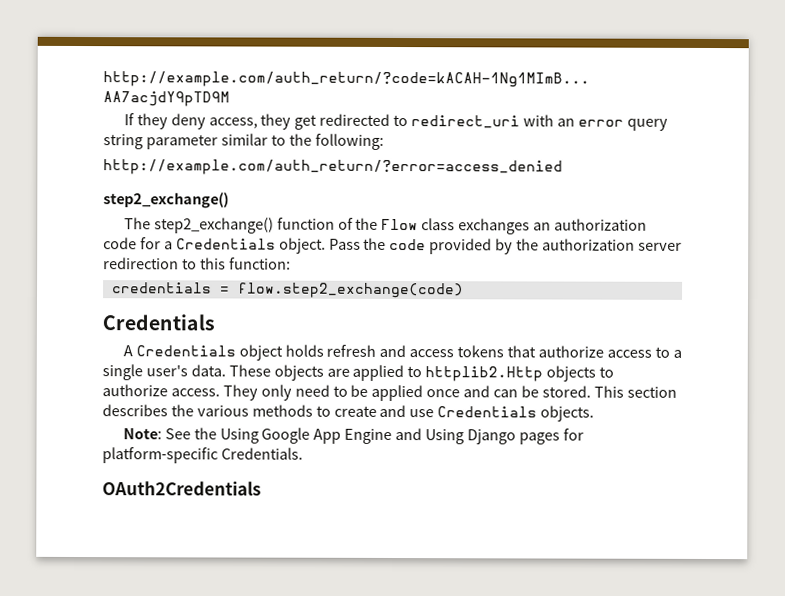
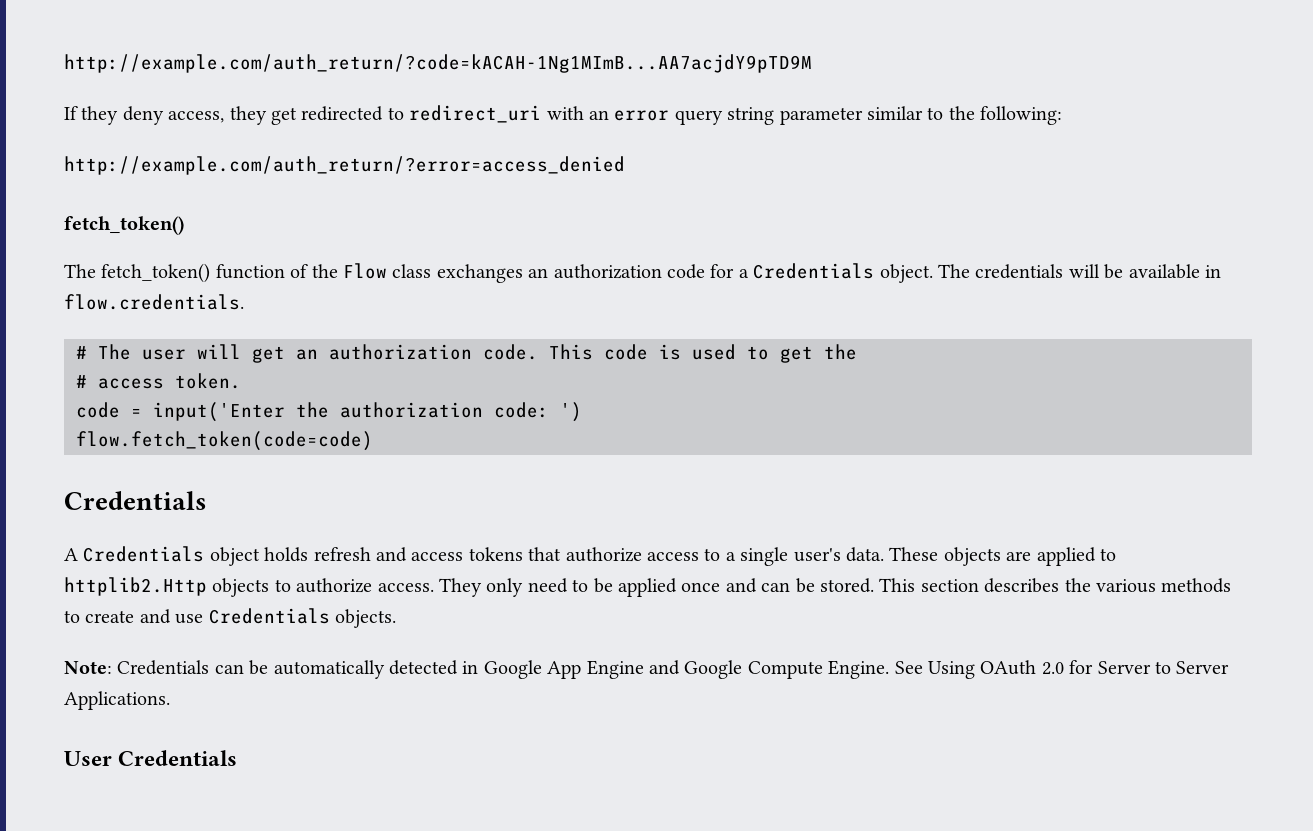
[103,192,229,209] [123,217,274,234] step2_exchange() // The step2_exchange() -> [64,216,184,235] [64,263,211,283] fetch_token() // The fetch_token()
[328,237,682,255] [103,257,291,270] [111,282,464,299] Pass the code provided by the authorization server redirection to this function: // credentials = flow.step2_exchange(code) -> [937,264,1221,279] [64,294,244,310] [76,344,857,363] [76,373,241,389] [76,402,582,422] [76,431,373,451] The credentials will be available in flow.credentials. // # The user will get an authorization code. This code is used to get the // # access token. // code = input('Enter the authorization code: ') // flow.fetch_token(code=code)
[164,427,584,445] [102,447,303,464] [102,481,261,496] See the Using Google App Engine and Using Django pages for platform-specific Credentials. // OAuth2Credentials -> [117,660,1230,679] [64,691,170,710] [64,750,238,766] Credentials can be automatically detected in Google App Engine and Google Compute Engine. See Using OAuth 2.0 for Server to Server Applications. // User Credentials

